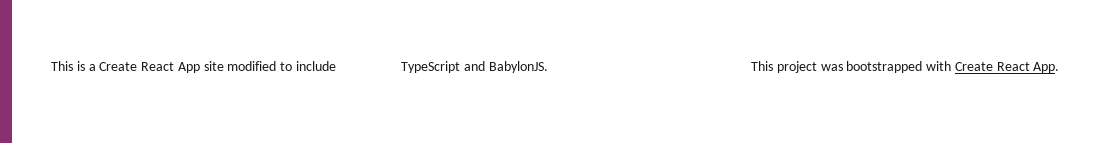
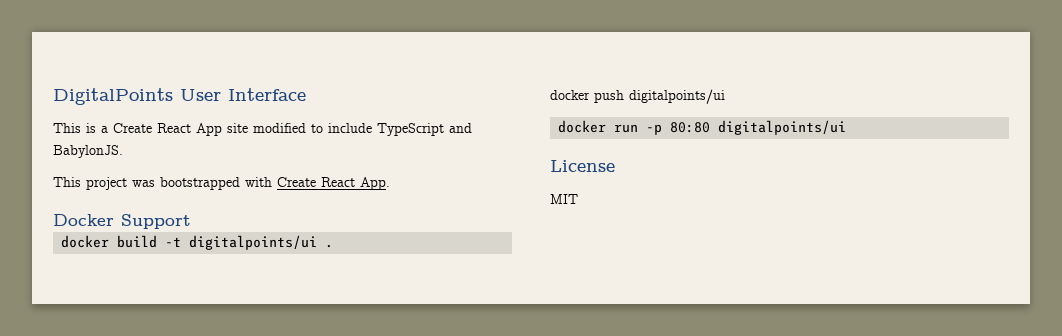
(51, 66) none -> [53,88,306,105] DigitalPoints User Interface //
(1060, 67) none -> [53,214,191,229] [61,235,334,250] [550,89,725,104] [558,120,847,135] [550,160,615,172] [550,194,578,204] // Docker Support // docker build -t digitalpoints/ui . // docker push digitalpoints/ui // docker run -p 80:80 digitalpoints/ui // License // MIT

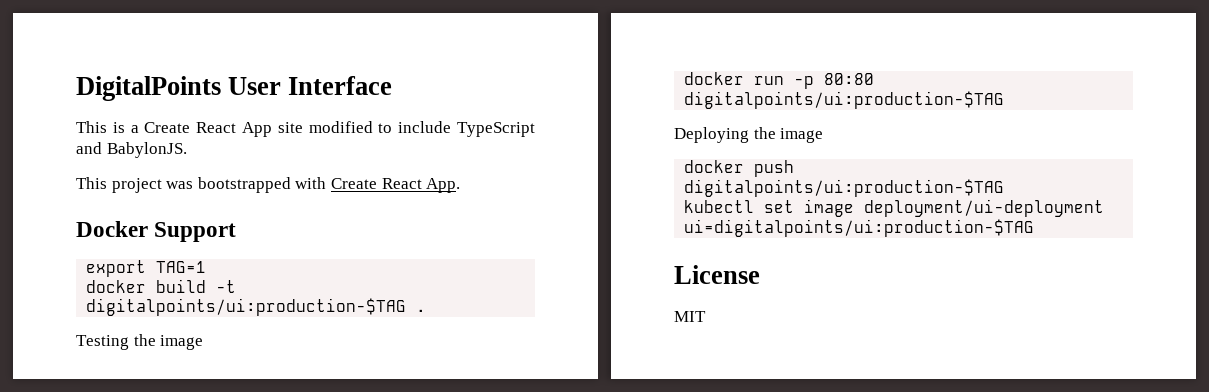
(191, 221) none -> [86,260,207,277] // export TAG=1
[189,235,318,250] digitalpoints/ui -> [86,298,407,316] digitalpoints/ui:production-$TAG
[550,89,725,104] docker push digitalpoints/ui -> [76,334,204,350] Testing the image
[718,120,847,135] digitalpoints/ui -> [684,91,1005,109] [674,127,824,143] [684,160,795,177] [684,179,1005,197] [684,199,1105,217] [684,219,1035,237] digitalpoints/ui:production-$TAG // Deploying the image // docker push digitalpoints/ui:production-$TAG // kubectl set image deployment/ui-deployment ui=digitalpoints/ui:production-$TAG

